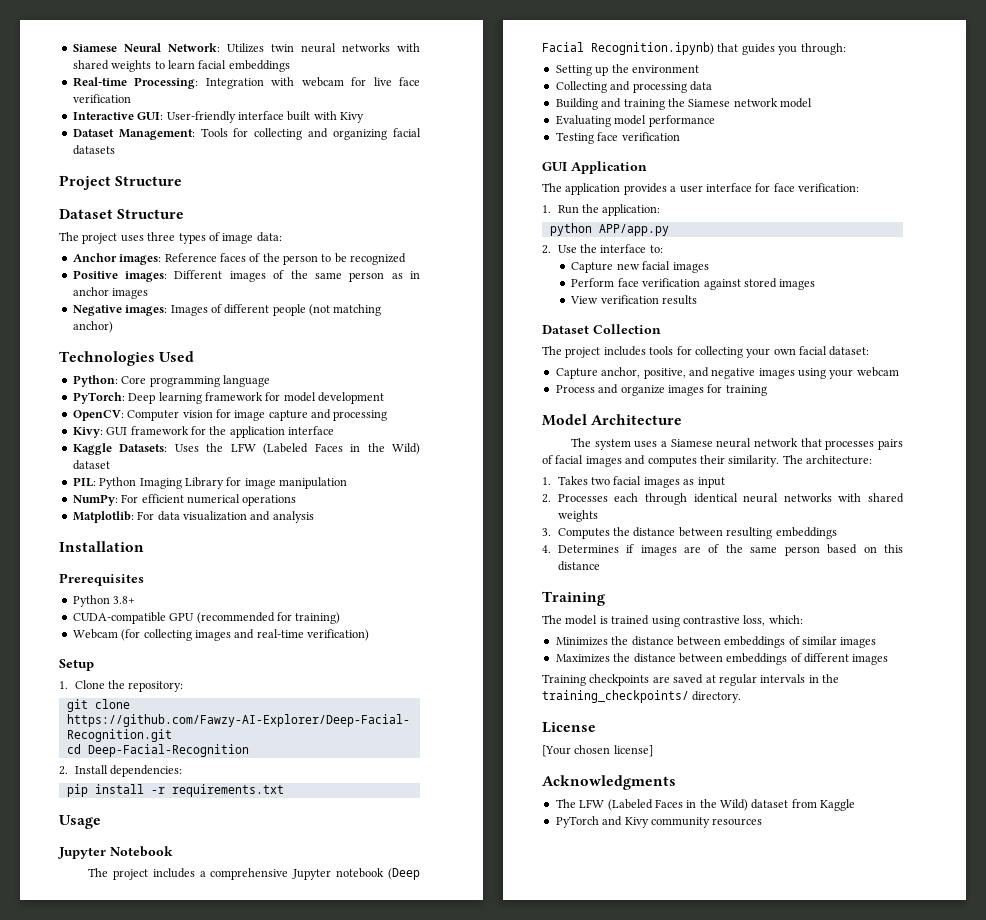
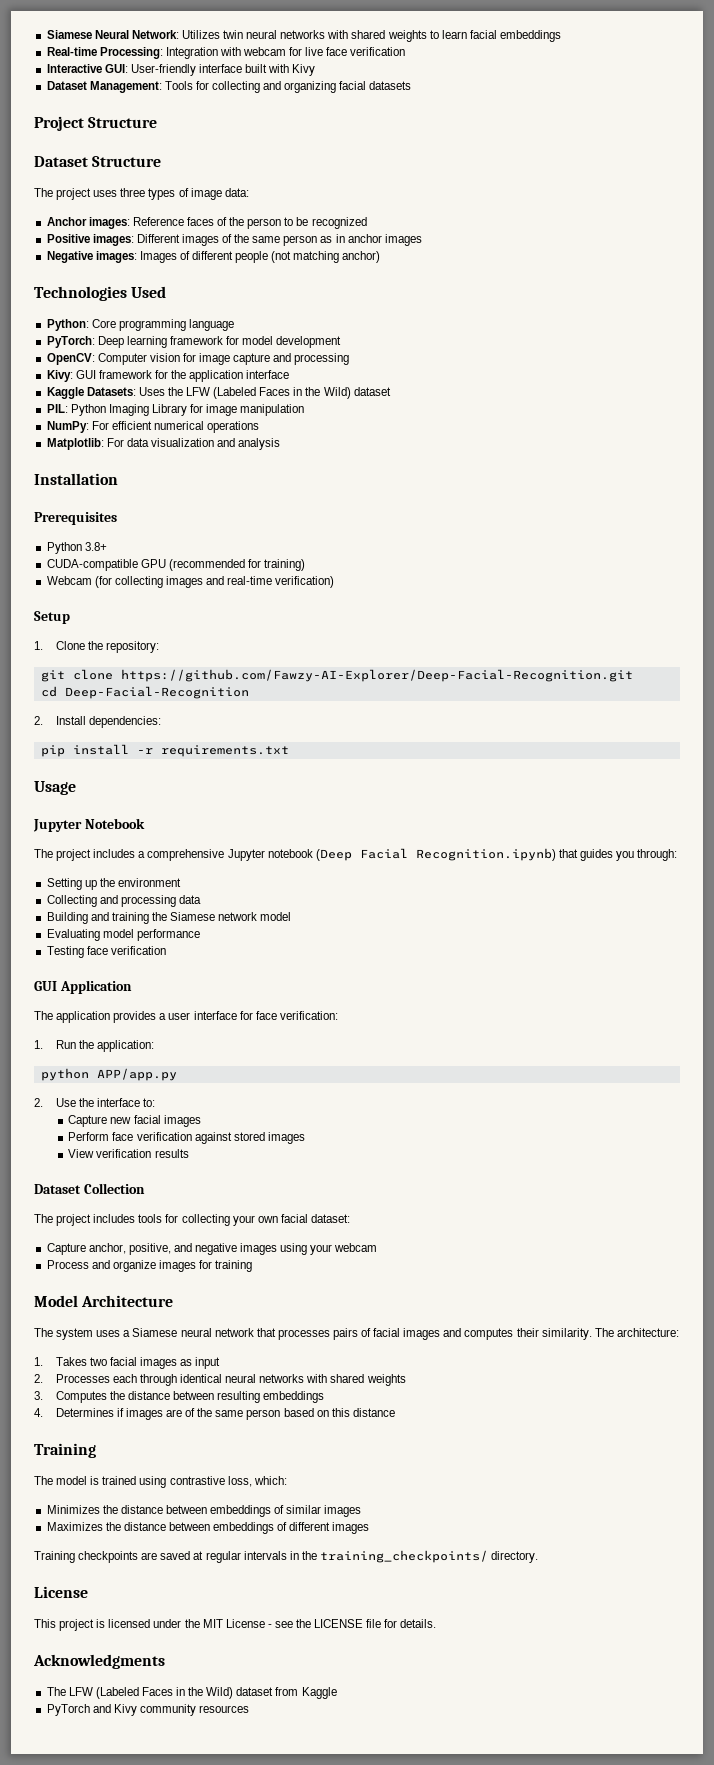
[542,745,653,757] [Your chosen license] -> [34,1619,437,1631] This project is licensed under the MIT License - see the LICENSE file for details.

